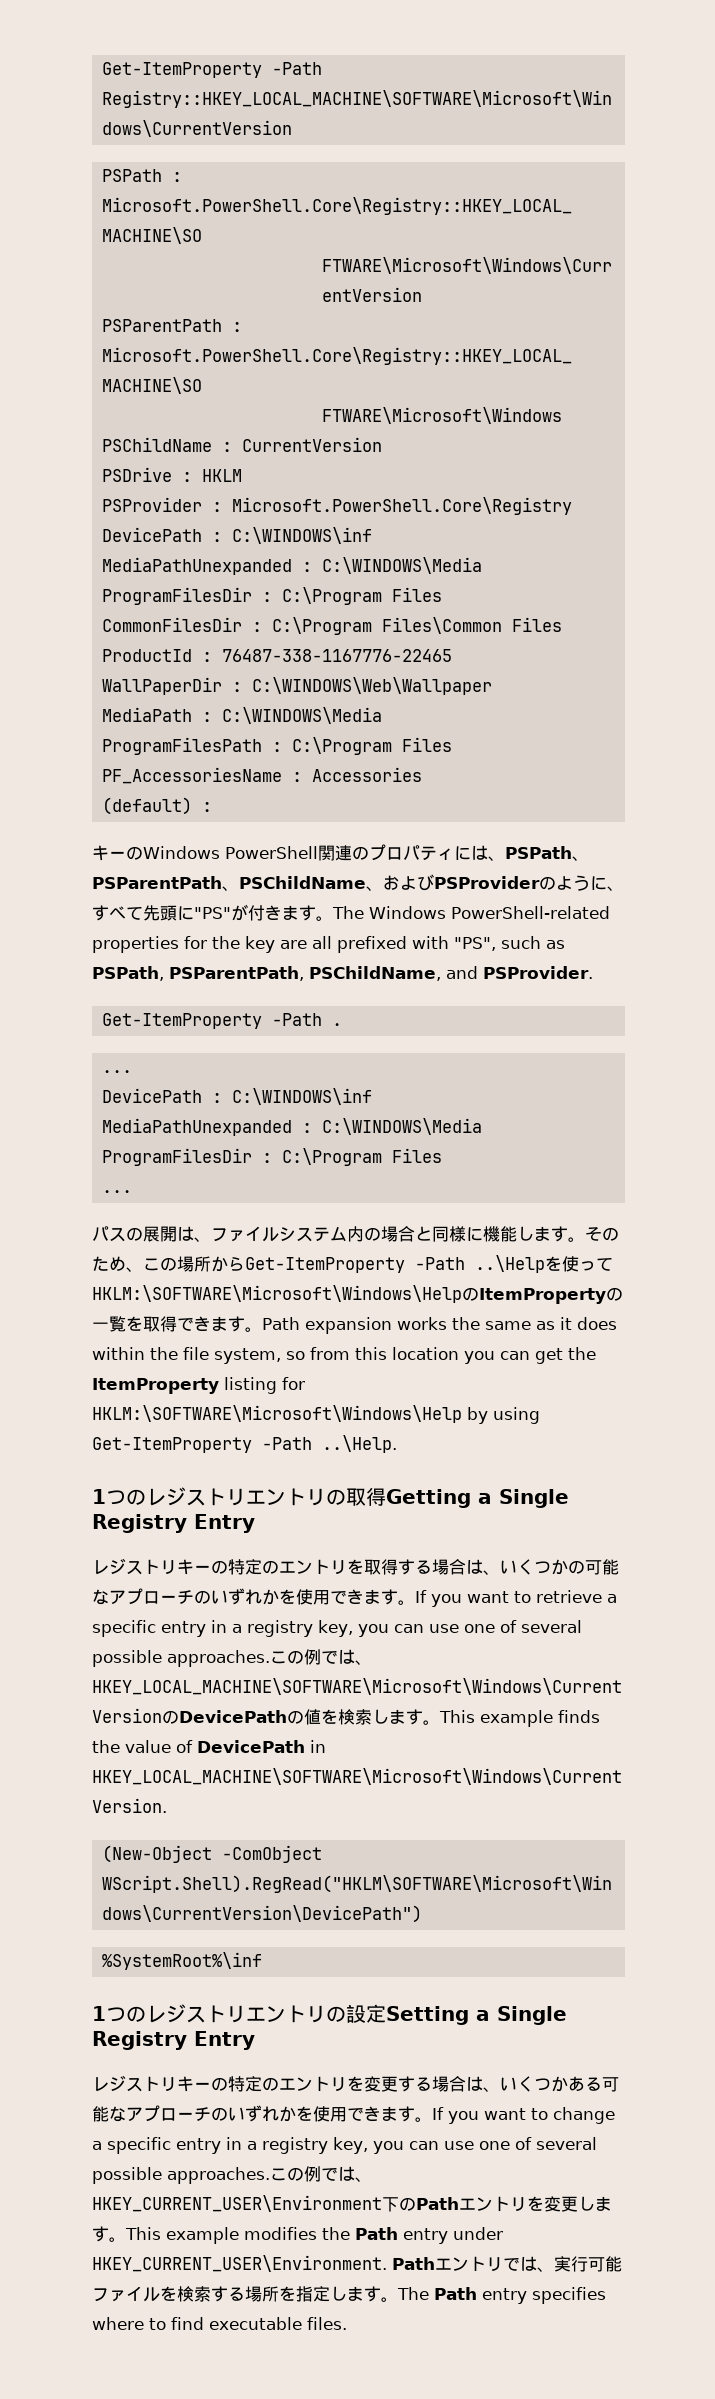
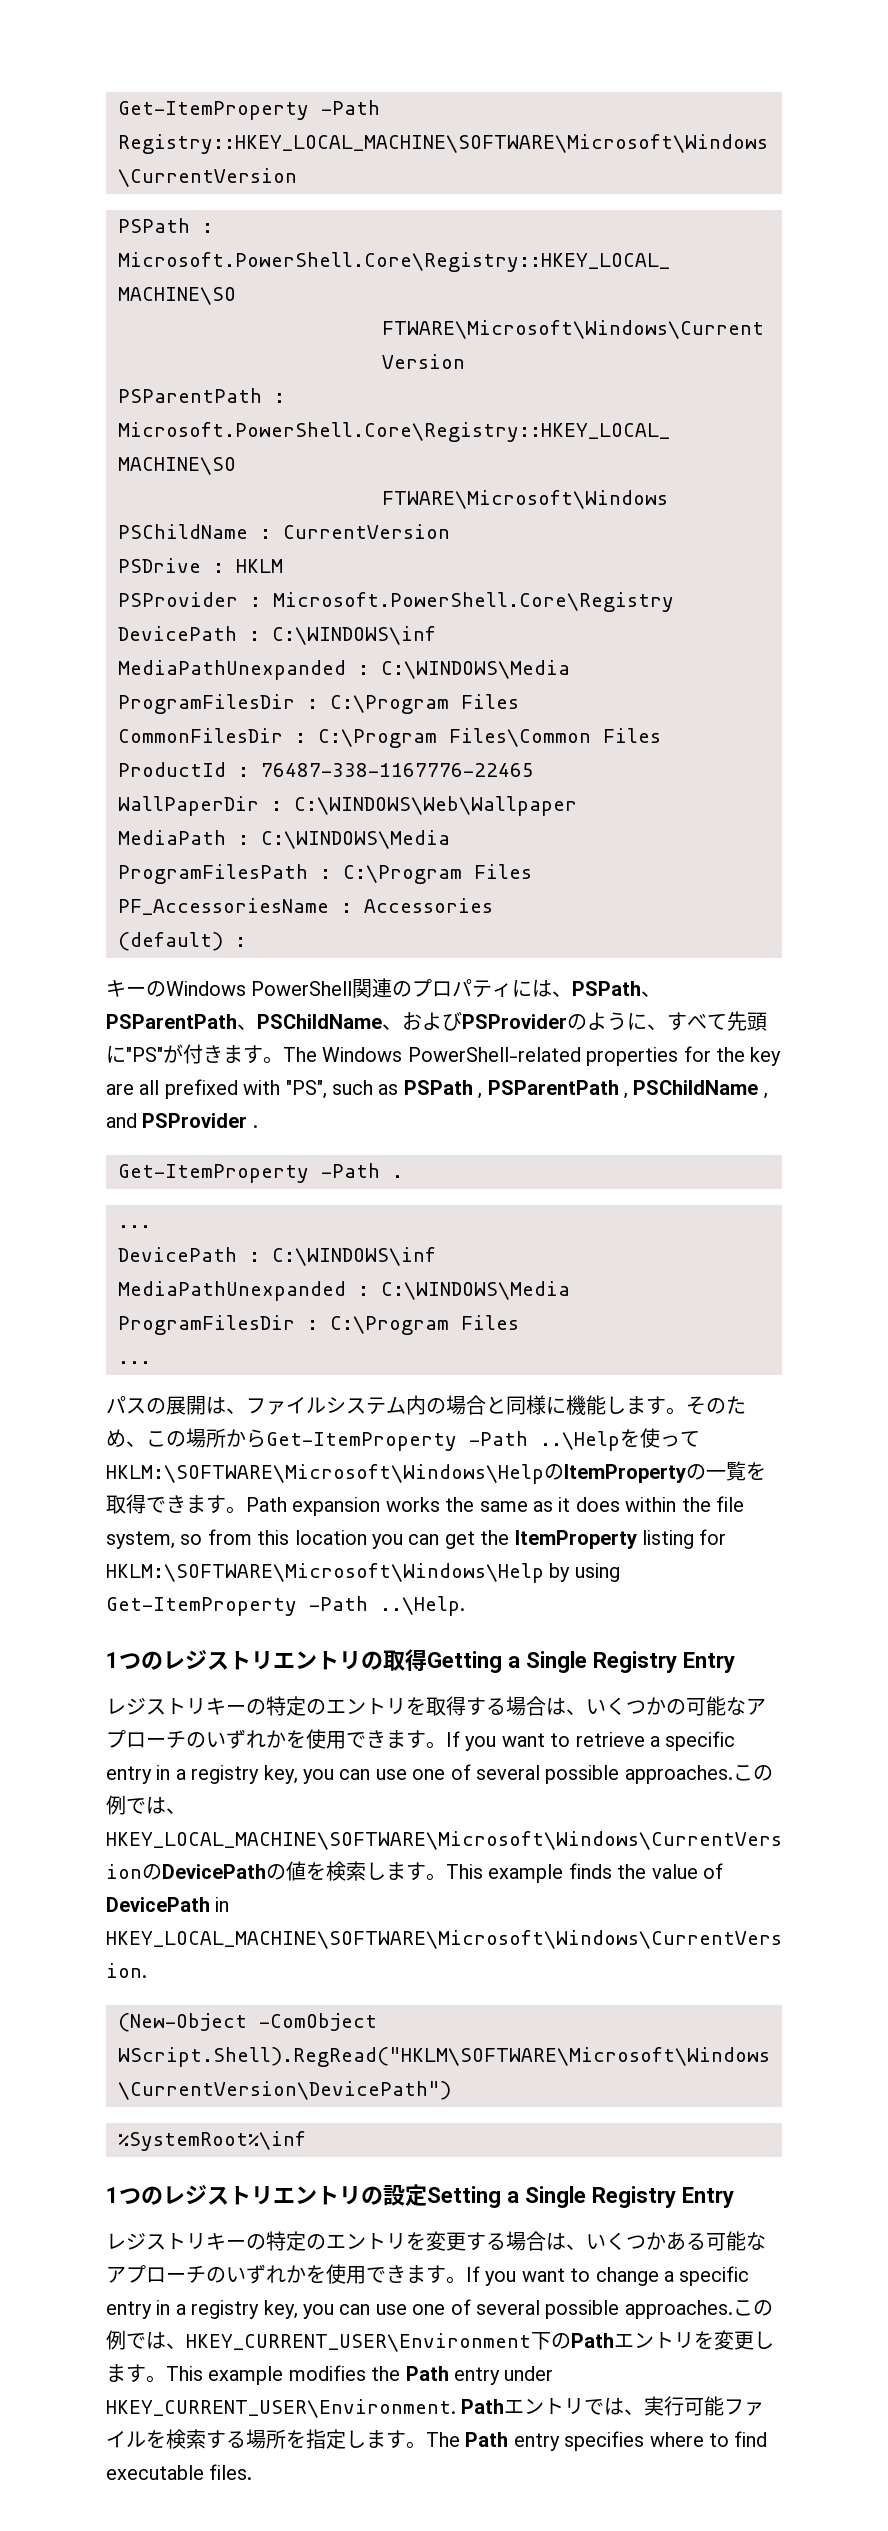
[92,966,593,981] PSPath, PSParentPath, PSChildName, and PSProvider. -> [403,1080,768,1099] [106,1113,258,1128] PSPath , PSParentPath , PSChildName , and PSProvider .

